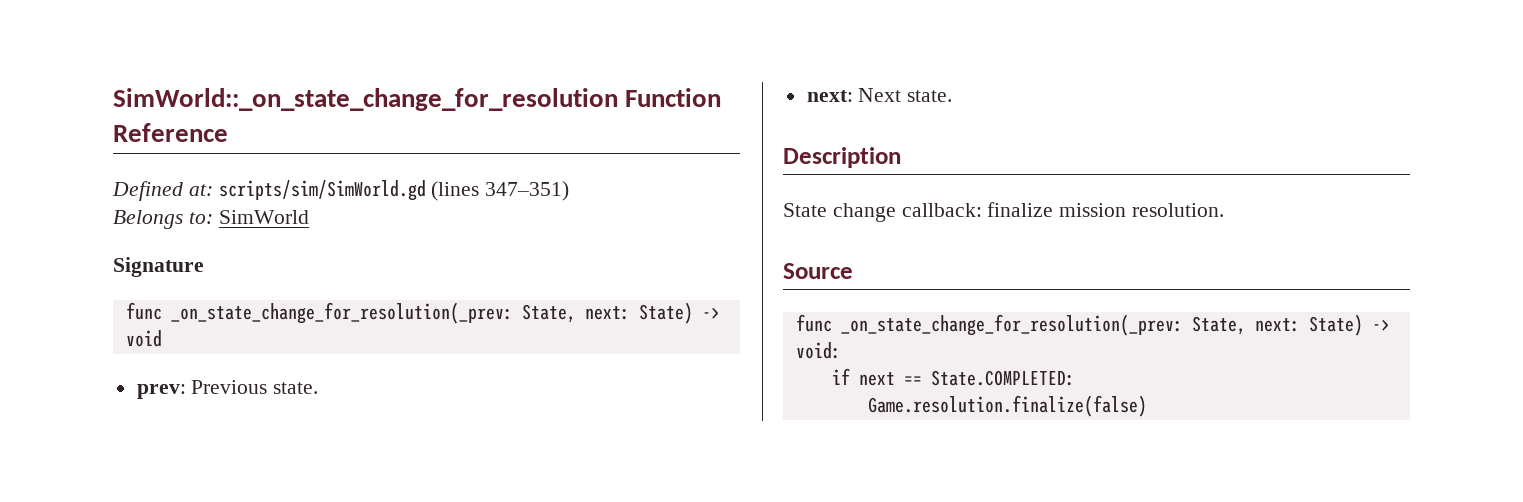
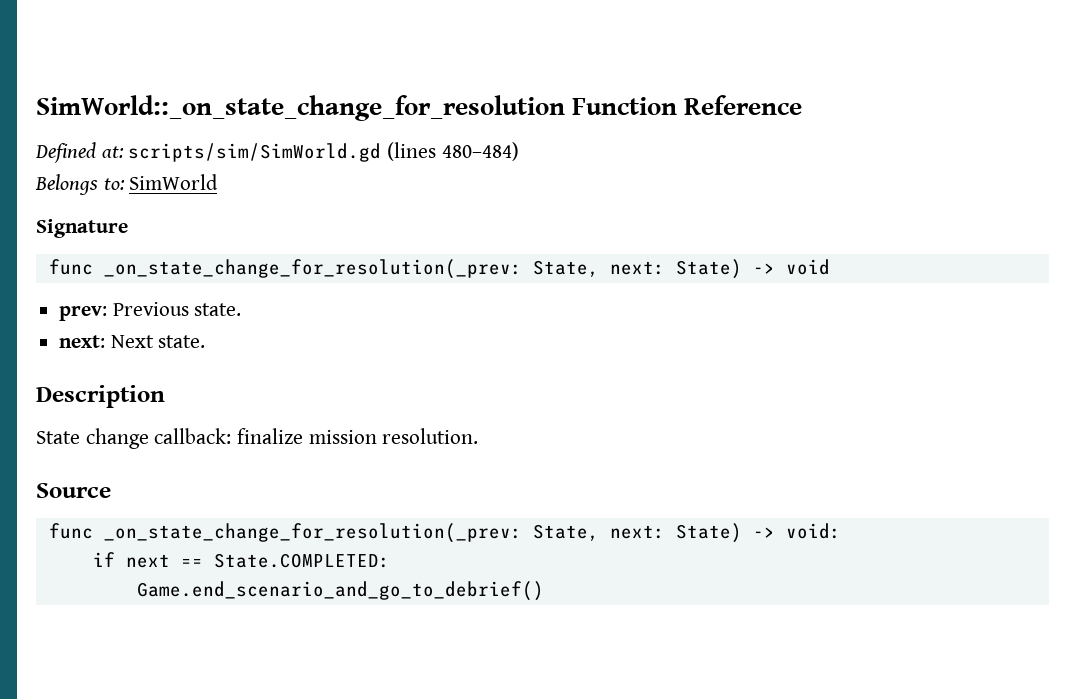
[485,181,570,201] 347–351) -> [441,142,519,161] 480–484)
[867,395,1147,417] Game.resolution.finalize(false) -> [136,581,544,601] Game.end_scenario_and_go_to_debrief()

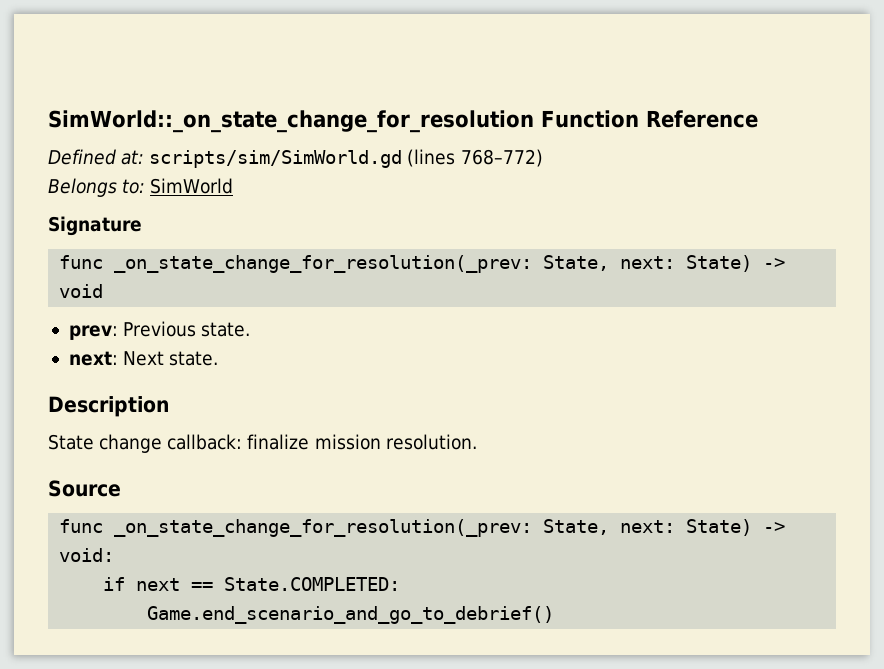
[441,142,519,161] 480–484) -> [460,149,543,167] 768–772)

